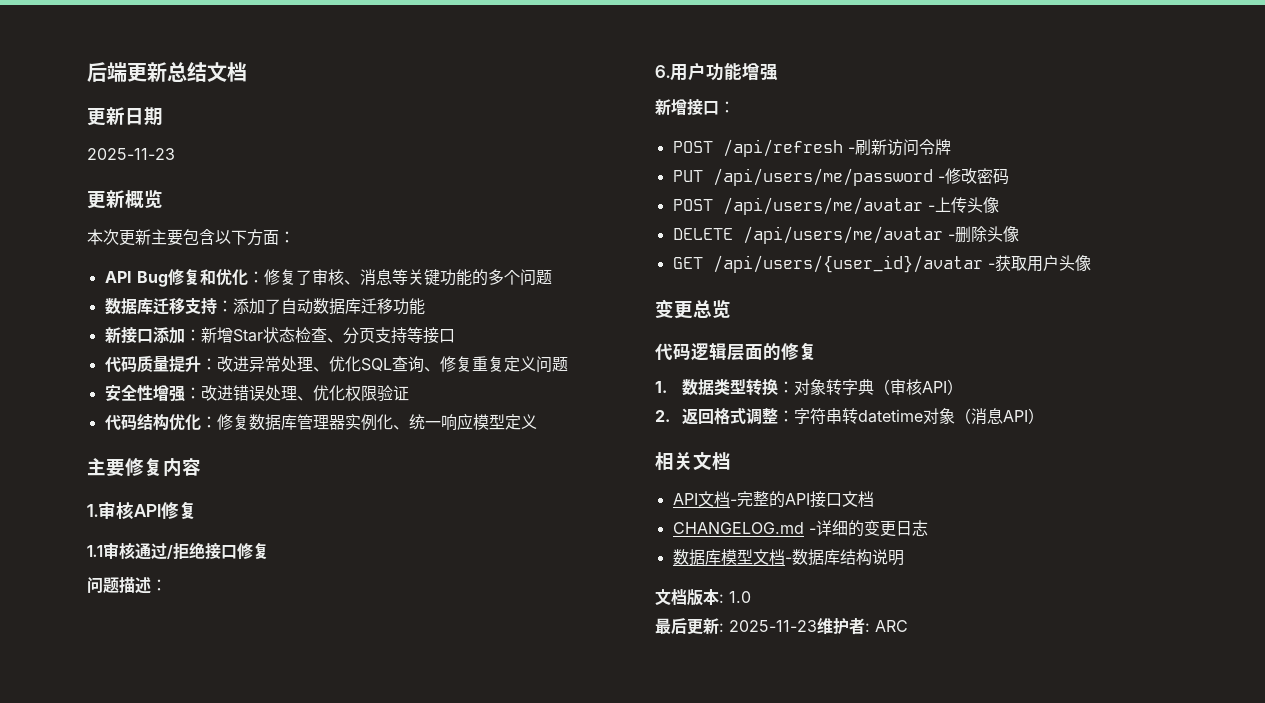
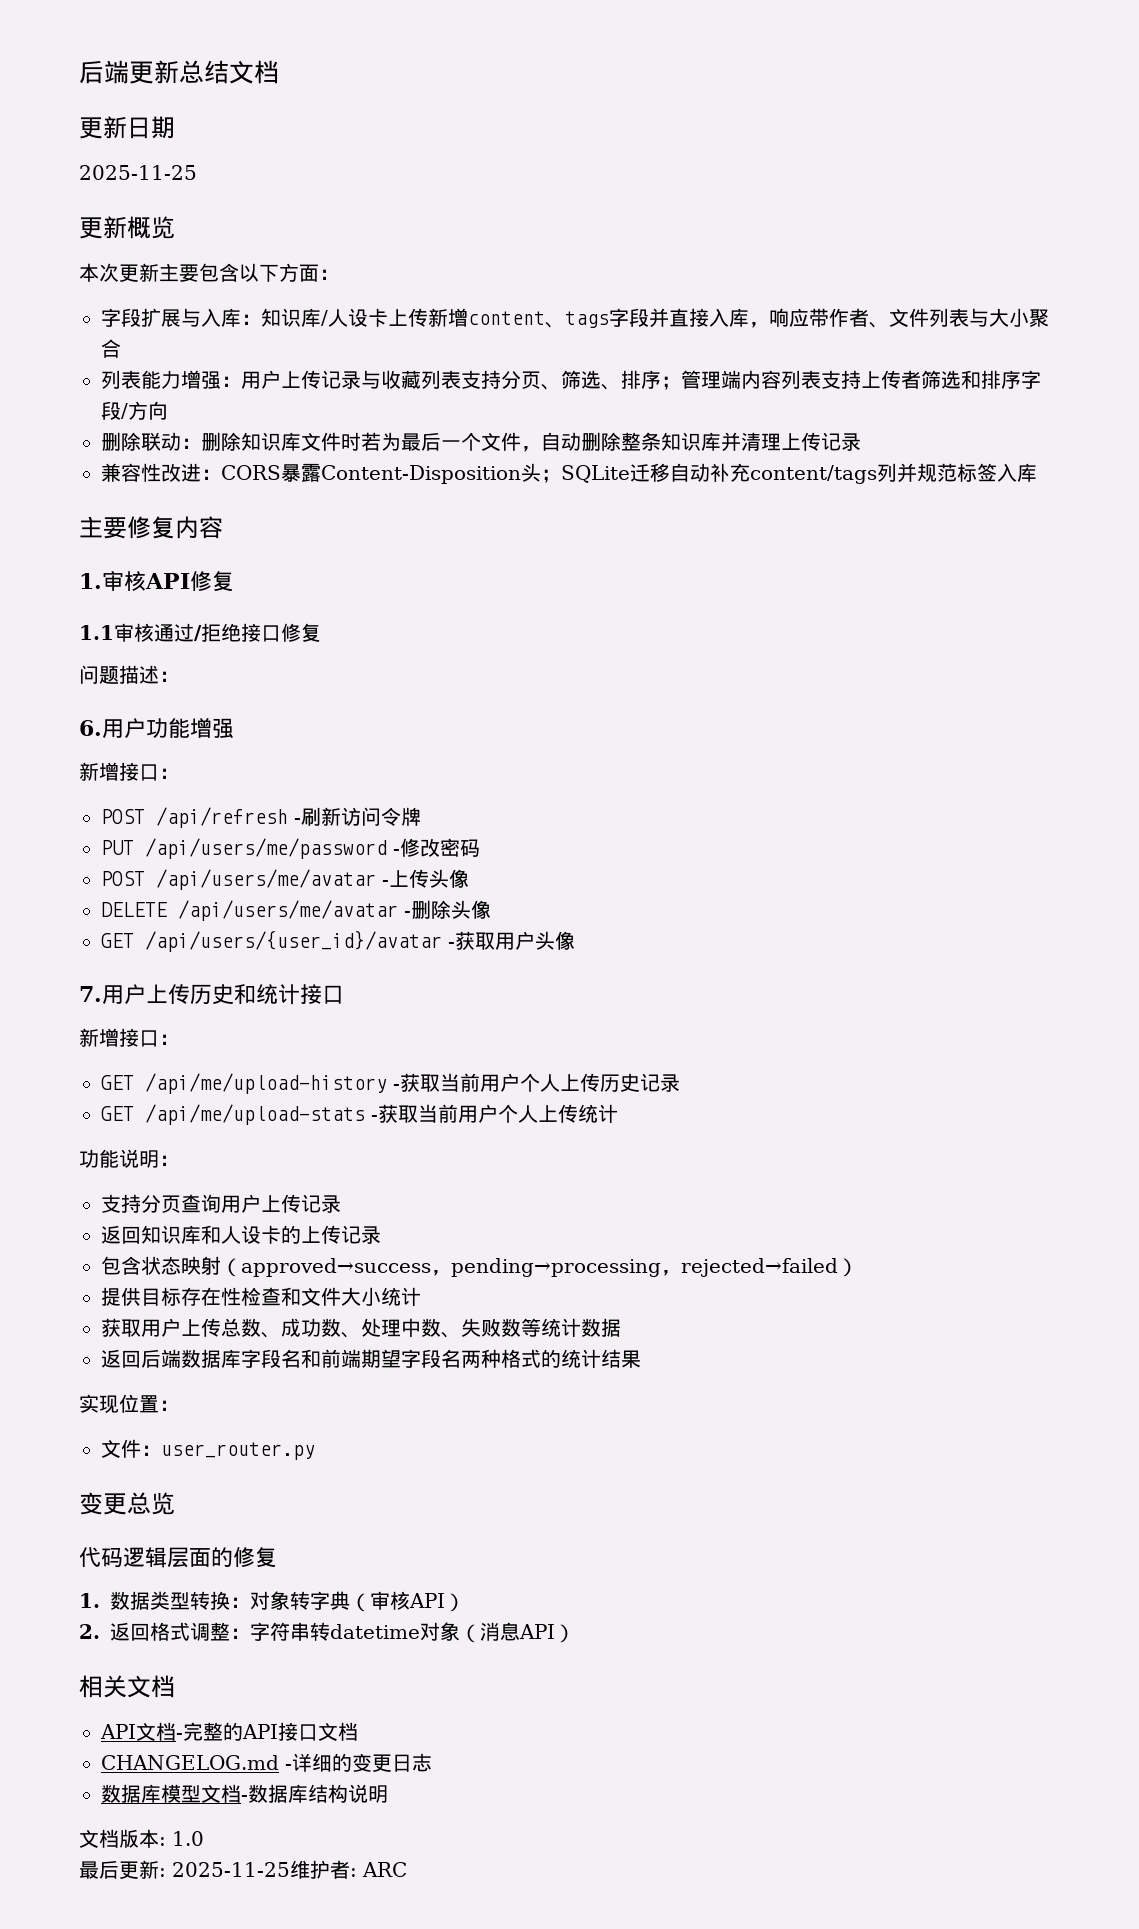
[87,148,175,160] 2025-11-23 -> [79,165,197,180] 2025-11-25
[104,268,552,287] [104,297,425,315] [104,327,455,344] [104,355,568,373] [104,384,409,402] [104,413,537,431] API Bug修复和优化：修复了审核、消息等关键功能的多个问题 // 数据库迁移支持：添加了自动数据库迁移功能 // 新接口添加：新增Star状态检查、分页支持等接口 // 代码质量提升：改进异常处理、优化SQL查询、修复重复定义问题 // 安全性增强：改进错误处理、优化权限验证 // 代码结构优化：修复数据库管理器实例化、统一响应模型定义 -> [101,308,1049,328] [101,339,121,358] [101,370,1041,390] [101,401,168,420] [101,432,861,452] [101,463,1037,484] 字段扩展与入库：知识库/人设卡上传新增content、tags字段并直接入库，响应带作者、文件列表与大小聚合 // 列表能力增强：用户上传记录与收藏列表支持分页、筛选、排序；管理端内容列表支持上传者筛选和排序字段/方向 // 删除联动：删除知识库文件时若为最后一个文件，自动删除整条知识库并清理上传记录 // 兼容性改进：CORS暴露Content-Disposition头；SQLite迁移自动补充content/tags列并规范标签入库
(1091, 263) none -> [79,984,344,1005] [79,1028,179,1047] [101,1073,680,1094] [101,1104,618,1125] [79,1149,179,1168] [101,1194,341,1213] [101,1225,381,1244] [101,1256,858,1277] [101,1287,421,1306] [101,1318,621,1338] [101,1349,641,1368] [79,1394,179,1414] [101,1439,315,1460] // 7.用户上传历史和统计接口 // 新增接口： // GET /api/me/upload-history -获取当前用户个人上传历史记录 // GET /api/me/upload-stats -获取当前用户个人上传统计 // 功能说明： // 支持分页查询用户上传记录 // 返回知识库和人设卡的上传记录 // 包含状态映射（approved→success，pending→processing，rejected→failed） // 提供目标存在性检查和文件大小统计 // 获取用户上传总数、成功数、处理中数、失败数等统计数据 // 返回后端数据库字段名和前端期望字段名两种格式的统计结果 // 实现位置： // 文件：user_router.py
[729,620,817,632] 2025-11-23 -> [172,1862,290,1877] 2025-11-25

